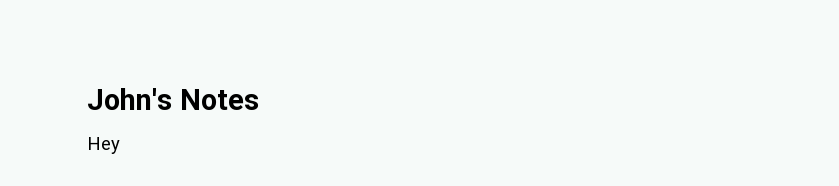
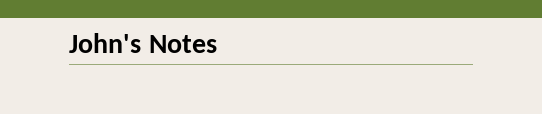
[87,137,120,154] // Hey -> (217, 44) none

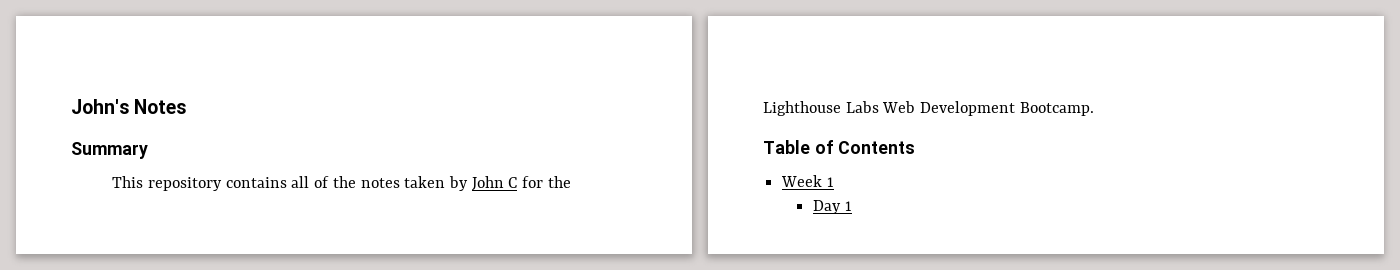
(217, 44) none -> [71,142,148,159] [112,176,571,191] [763,101,1094,116] [763,140,916,154] [781,175,834,187] [812,200,852,214] // Summary // This repository contains all of the notes taken by John C for the Lighthouse Labs Web Development Bootcamp. // Table of Contents // Week 1 // Day 1

